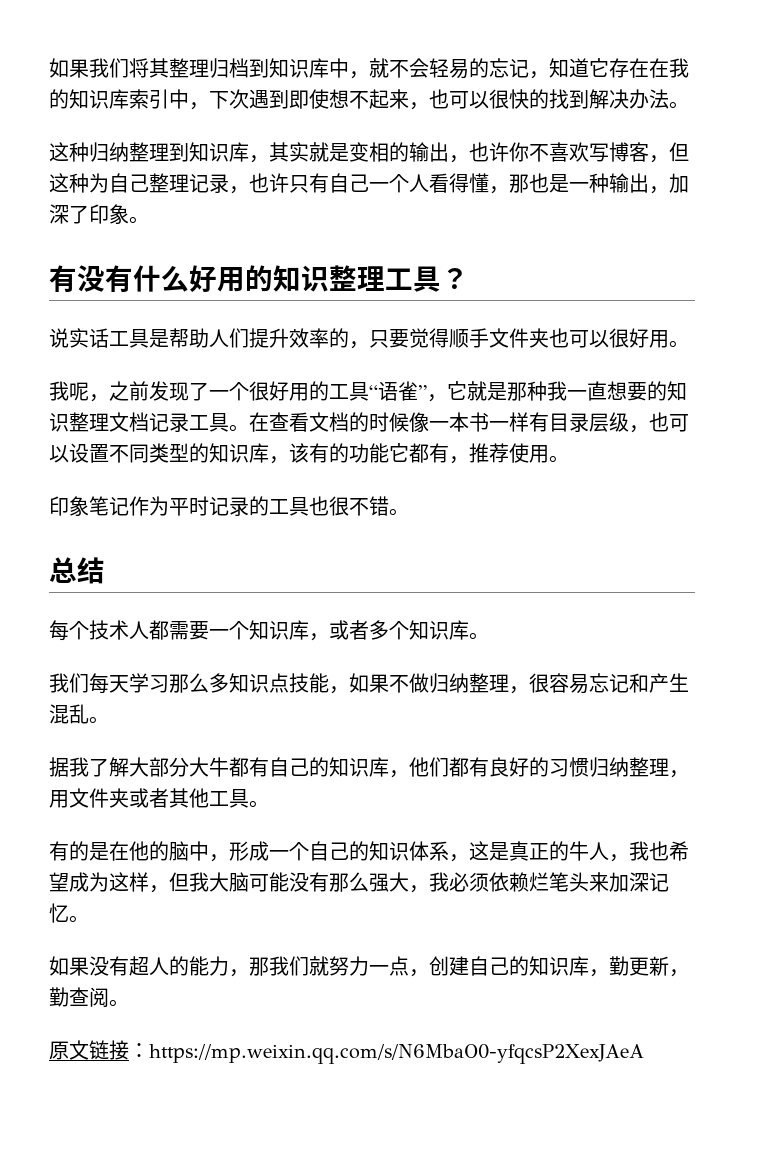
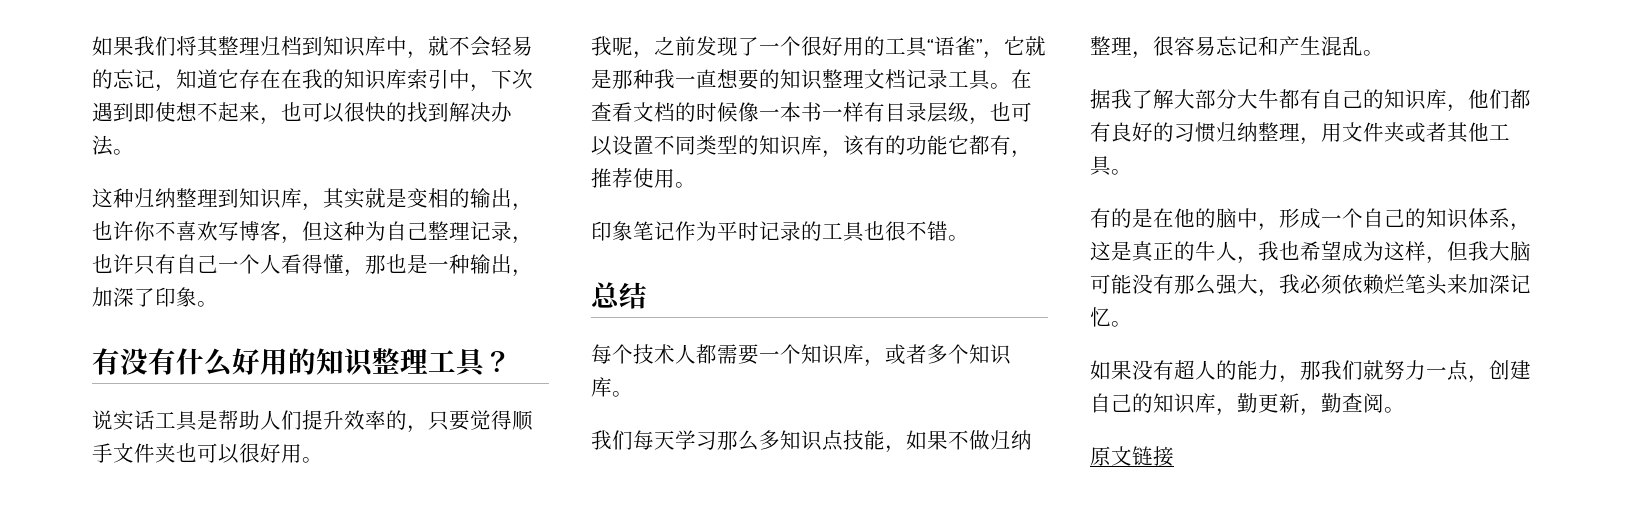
[129,1043,644,1064] ：https://mp.weixin.qq.com/s/N6MbaO0-yfqcsP2XexJAeA -> (1174, 456) none

